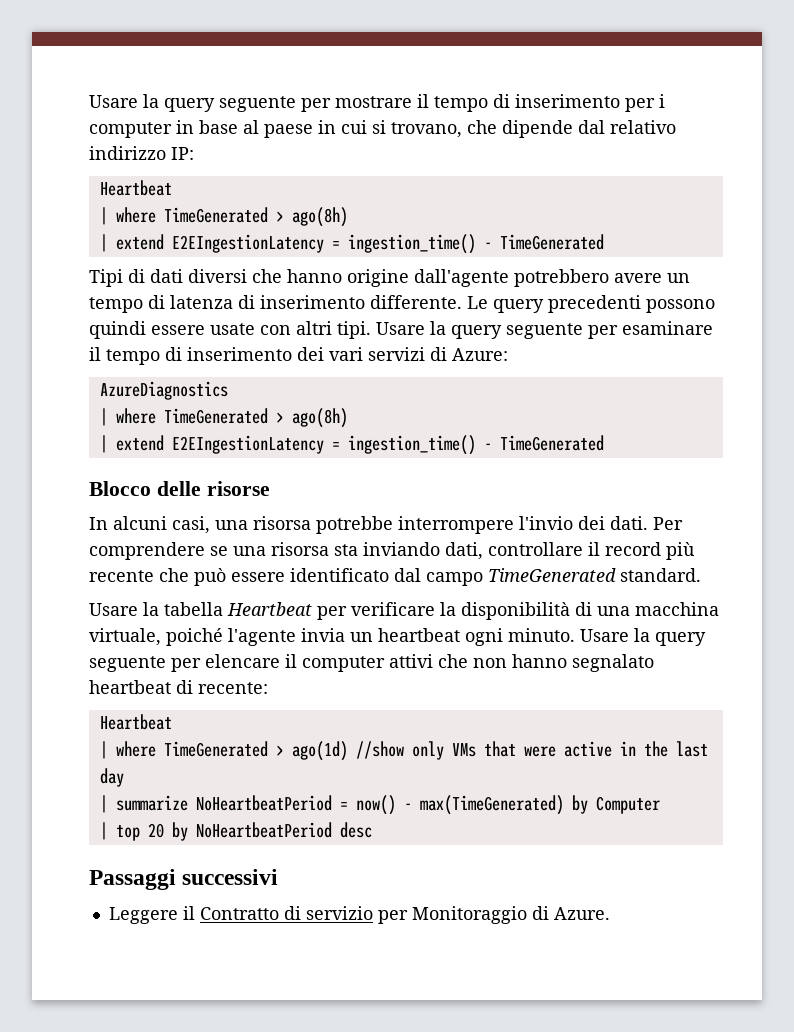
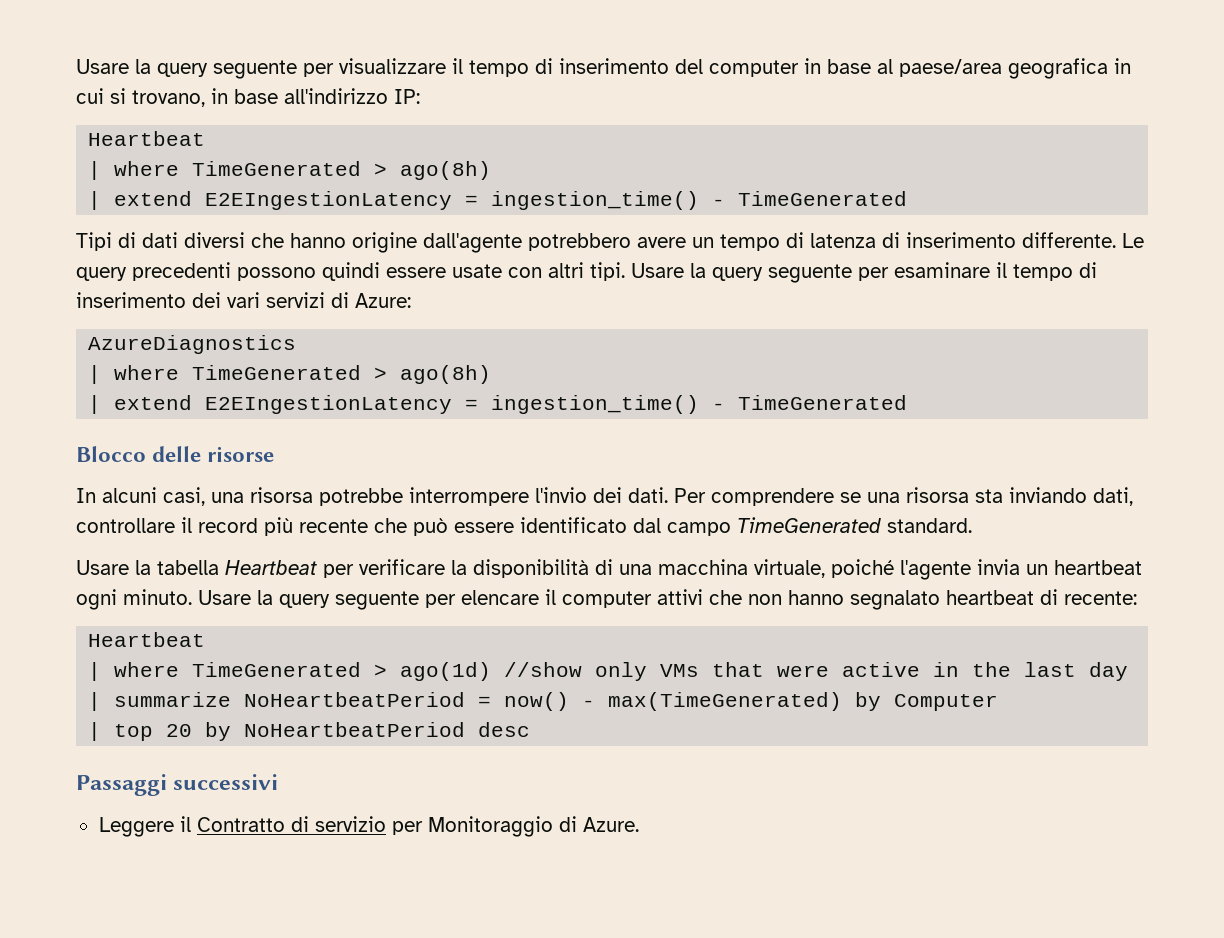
[89,94,665,112] Usare la query seguente per mostrare il tempo di inserimento per i -> [76,58,703,79] Usare la query seguente per visualizzare il tempo di inserimento del
[264,124,313,138] paese -> [899,58,1108,79] paese/area geografica
[467,120,676,138] [89,146,166,160] che dipende dal relativo indirizzo -> [211,88,388,104] in base all'indirizzo

